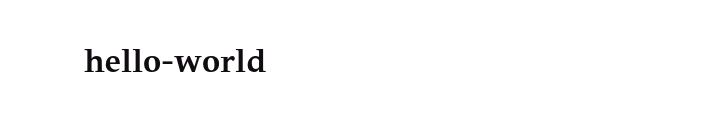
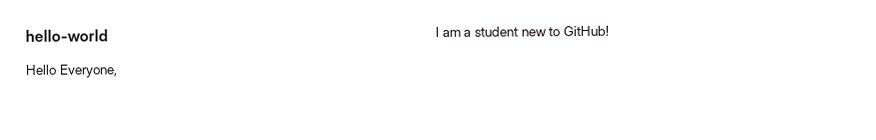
(267, 61) none -> [25,64,118,78] [435,25,609,38] // Hello Everyone, // I am a student new to GitHub!

